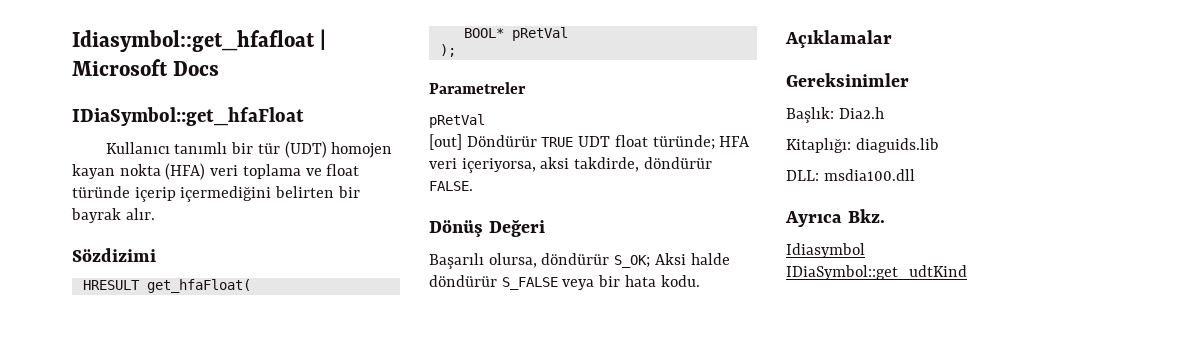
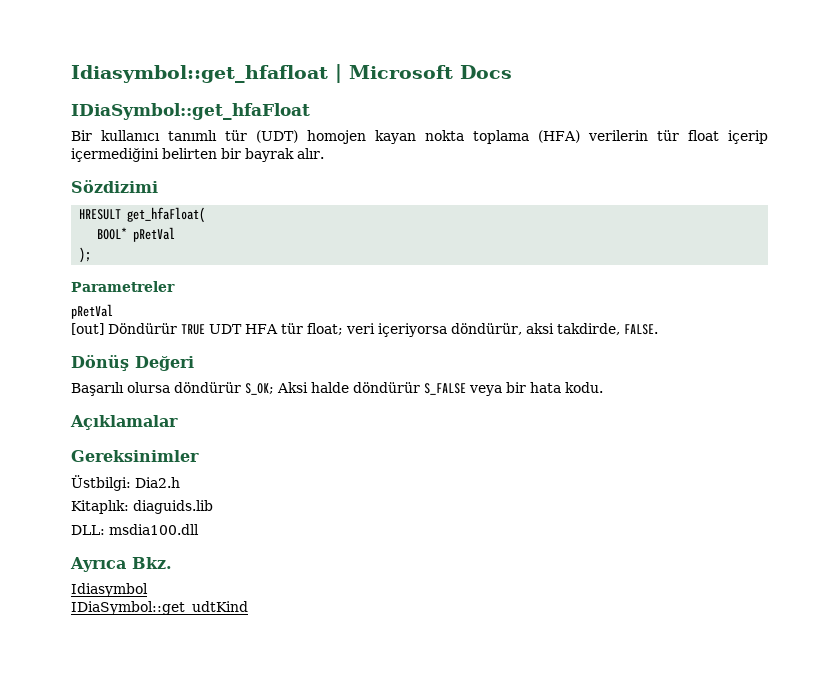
[105,142,254,154] Kullanıcı tanımlı bir -> [71,130,218,141] Bir kullanıcı tanımlı
[165,163,360,180] [72,186,130,198] (HFA) veri toplama ve float türünde -> [473,130,719,144] toplama (HFA) verilerin tür float
[614,135,751,150] [429,158,536,173] float türünde; HFA veri içeriyorsa, -> [245,323,522,337] HFA tür float; veri içeriyorsa döndürür,
[643,157,712,169] döndürür -> (620, 329) none
[488,253,537,268] olursa, -> [127,382,170,393] olursa
[786,107,834,123] Başlık: -> [71,475,131,491] Üstbilgi:
[786,138,851,153] Kitaplığı: -> [71,500,129,514] Kitaplık:

